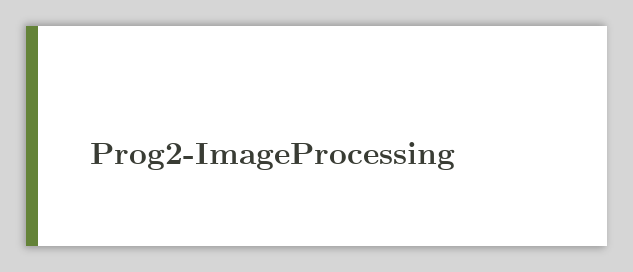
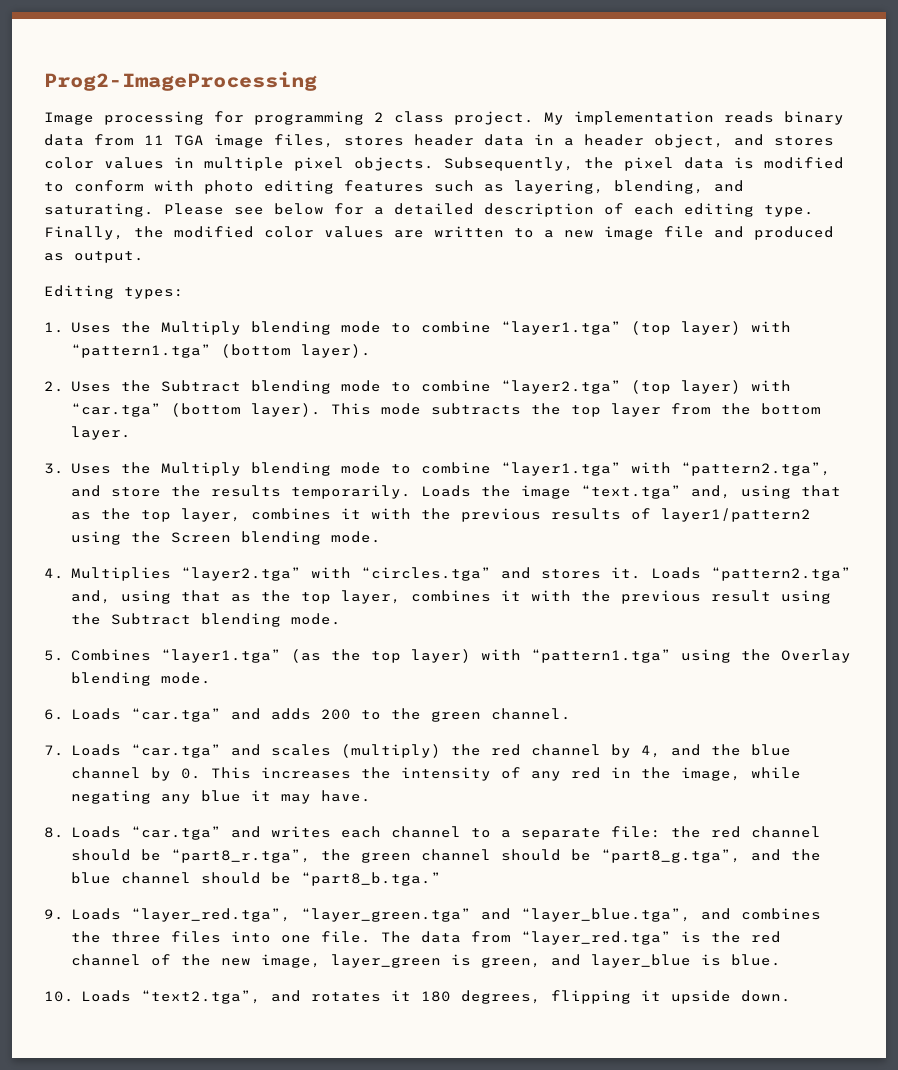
(455, 156) none -> [44,111,844,125] [44,134,834,148] [44,157,844,171] [44,180,744,194] [44,203,814,217] [44,226,834,240] [44,251,144,263] [44,285,184,299] [44,321,791,335] [70,344,371,358] [44,380,791,394] [70,403,821,417] [70,426,131,440] [44,462,831,476] [70,485,841,499] [70,508,811,522] [70,531,381,545] [44,567,851,581] [70,590,831,604] [70,613,341,627] [44,649,851,663] [70,672,211,686] [44,708,571,722] [44,744,791,758] [70,767,801,781] [70,790,371,804] [44,826,821,840] [70,849,821,863] [70,872,441,886] [44,908,821,922] [70,931,781,945] [70,954,781,968] [44,990,791,1004] // Image processing for programming 2 class project. My implementation reads binary data from 11 TGA image files, stores header data in a header object, and stores color values in multiple pixel objects. Subsequently, the pixel data is modified to conform with photo editing features such as layering, blending, and saturating. Please see below for a detailed description of each editing type. Finally, the modified color values are written to a new image file and produced as output. // Editing types: // 1. Uses the Multiply blending mode to combine “layer1.tga” (top layer) with “pattern1.tga” (bottom layer). // 2. Uses the Subtract blending mode to combine “layer2.tga” (top layer) with “car.tga” (bottom layer). This mode subtracts the top layer from the bottom layer. // 3. Uses the Multiply blending mode to combine “layer1.tga” with “pattern2.tga”, and store the results temporarily. Loads the image “text.tga” and, using that as the top layer, combines it with the previous results of layer1/pattern2 using the Screen blending mode. // 4. Multiplies “layer2.tga” with “circles.tga” and stores it. Loads “pattern2.tga” and, using that as the top layer, combines it with the previous result using the Subtract blending mode. // 5. Combines “layer1.tga” (as the top layer) with “pattern1.tga” using the Overlay blending mode. // 6. Loads “car.tga” and adds 200 to the green channel. // 7. Loads “car.tga” and scales (multiply) the red channel by 4, and the blue channel by 0. This increases the intensity of any red in the image, while negating any blue it may have. // 8. Loads “car.tga” and writes each channel to a separate file: the red channel should be “part8_r.tga”, the green channel should be “part8_g.tga”, and the blue channel should be “part8_b.tga.” // 9. Loads “layer_red.tga”, “layer_green.tga” and “layer_blue.tga”, and combines the three files into one file. The data from “layer_red.tga” is the red channel of the new image, layer_green is green, and layer_blue is blue. // 10. Loads “text2.tga”, and rotates it 180 degrees, flipping it upside down.

